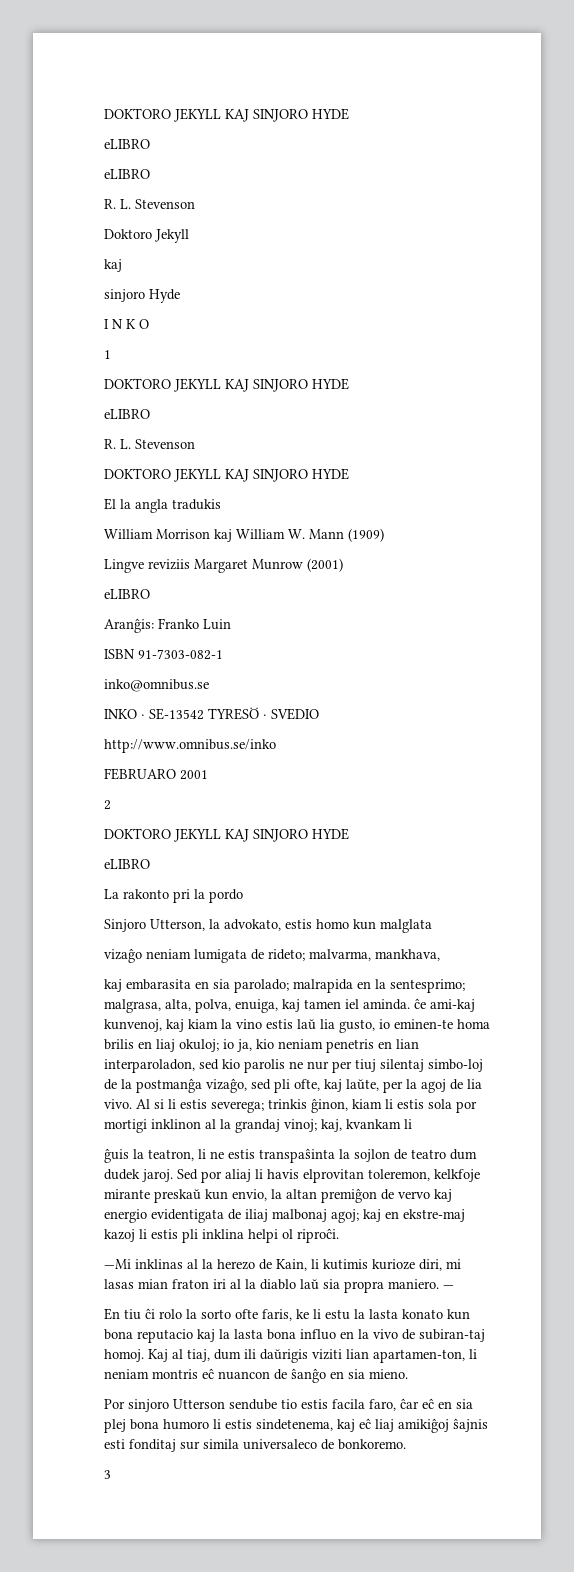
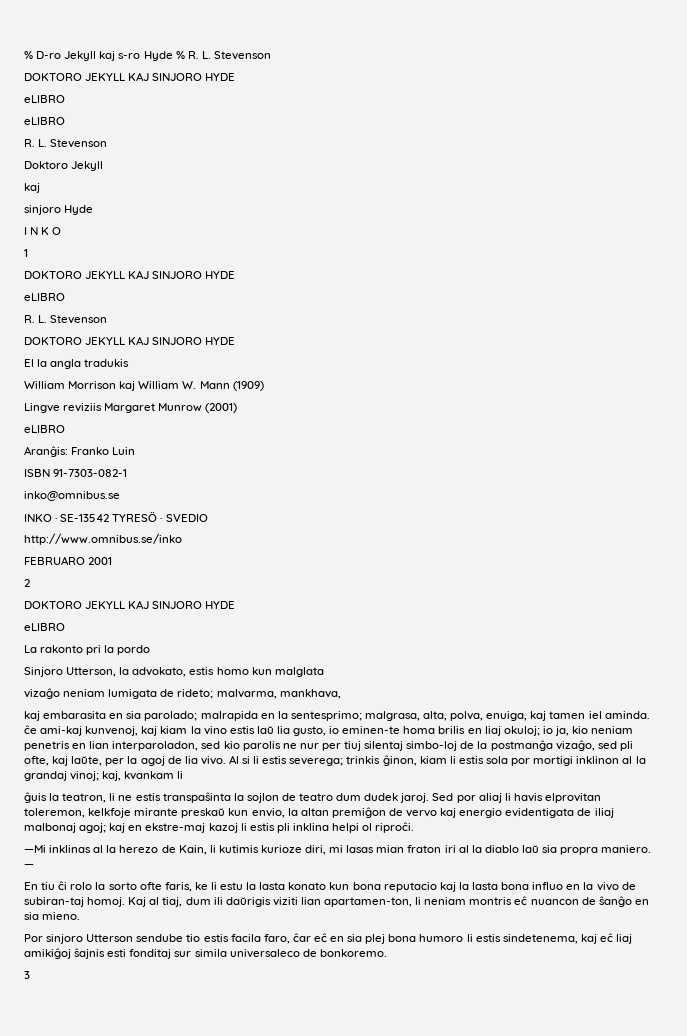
(104, 113) none -> [24,51,271,61] % D-ro Jekyll kaj s-ro Hyde % R. L. Stevenson //

